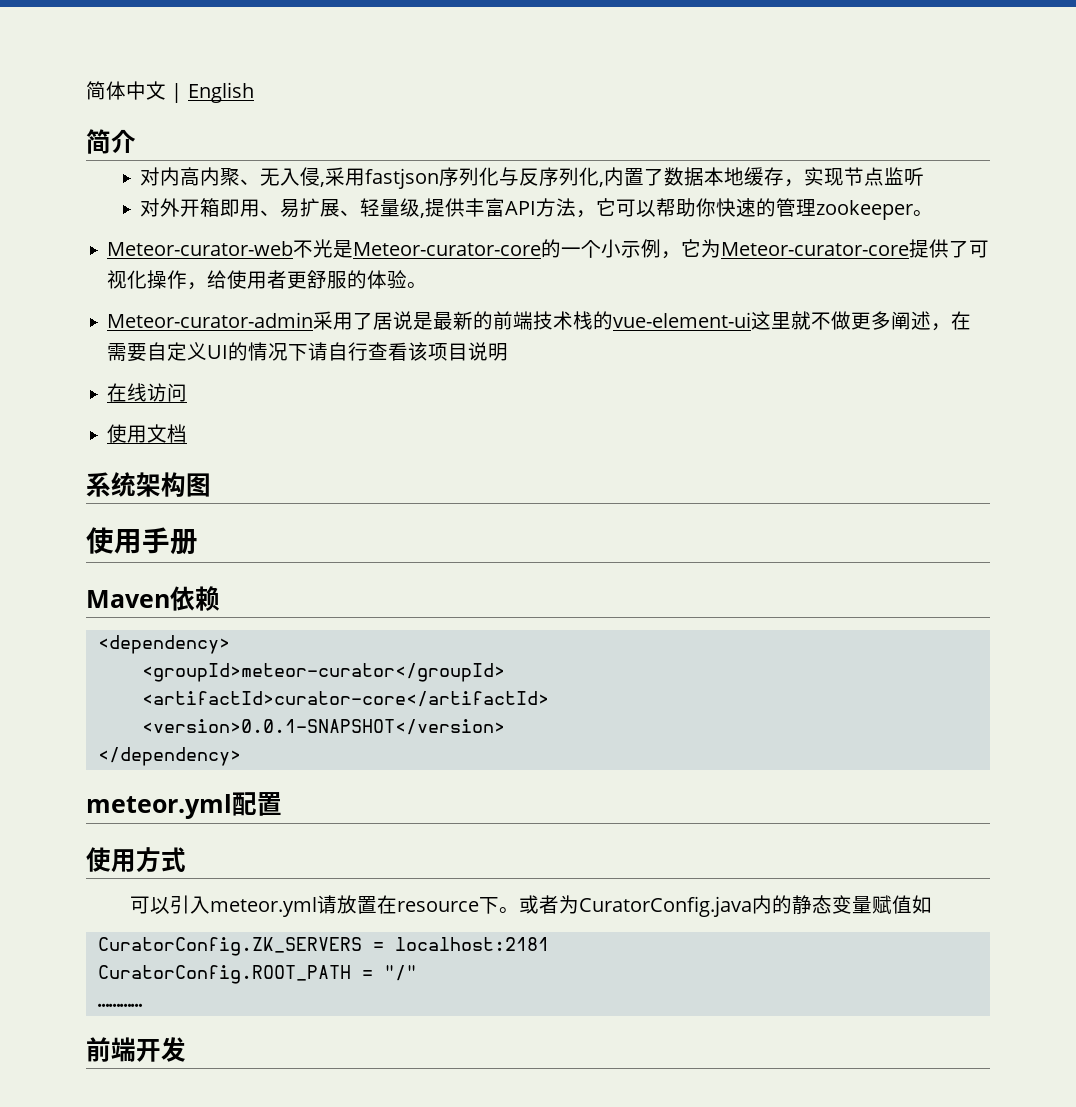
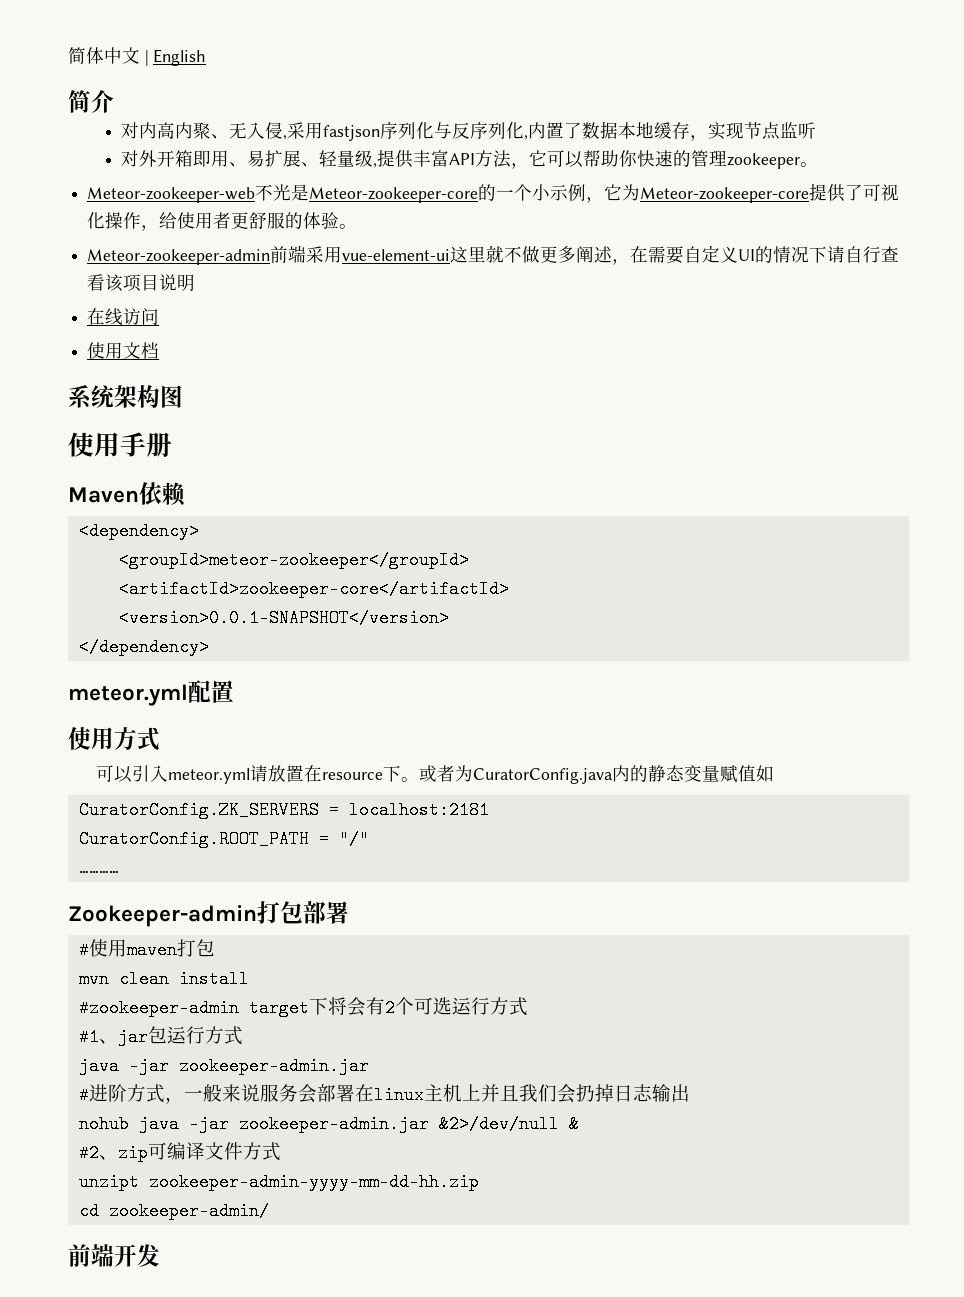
[107,239,542,258] Meteor-curator-web不光是Meteor-curator-core -> [87,184,479,203] Meteor-zookeeper-web不光是Meteor-zookeeper-core
[721,242,910,256] Meteor-curator-core -> [640,187,810,203] Meteor-zookeeper-core
[107,311,614,330] Meteor-curator-admin采用了居说是最新的前端技术栈的 -> [87,245,343,265] Meteor-zookeeper-admin前端采用
[141,663,505,682] [141,691,549,707] <groupId>meteor-curator</groupId> // <artifactId>curator-core</artifactId> -> [118,551,469,569] [118,580,509,598] <groupId>meteor-zookeeper</groupId> // <artifactId>zookeeper-core</artifactId>
(143, 1005) none -> [68,901,349,927] [78,939,215,959] [78,970,249,988] [78,997,528,1017] [78,1026,243,1046] [78,1057,369,1075] [78,1084,690,1104] [78,1115,579,1133] [78,1142,281,1162] [78,1173,479,1191] [78,1202,269,1220] // Zookeeper-admin打包部署 // #使用maven打包 // mvn clean install // #zookeeper-admin target下将会有2个可选运行方式 // #1、jar包运行方式 // java -jar zookeeper-admin.jar // #进阶方式，一般来说服务会部署在linux主机上并且我们会扔掉日志输出 // nohub java -jar zookeeper-admin.jar &2>/dev/null & // #2、zip可编译文件方式 // unzipt zookeeper-admin-yyyy-mm-dd-hh.zip // cd zookeeper-admin/

